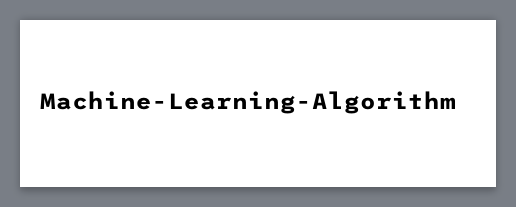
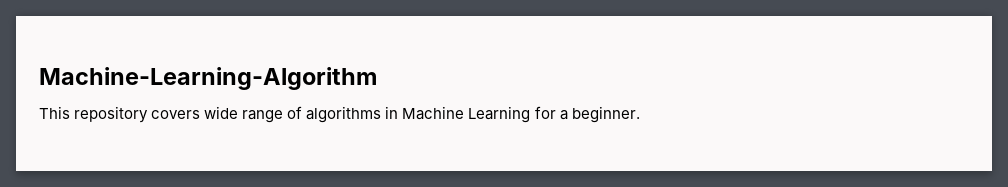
(456, 102) none -> [39,106,640,123] // This repository covers wide range of algorithms in Machine Learning for a beginner.

